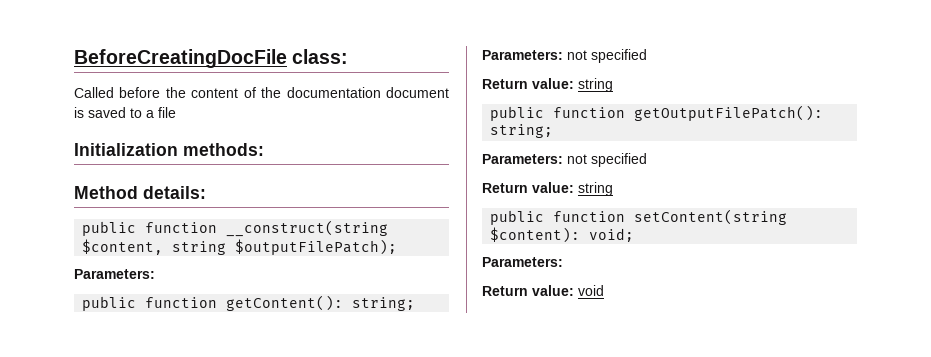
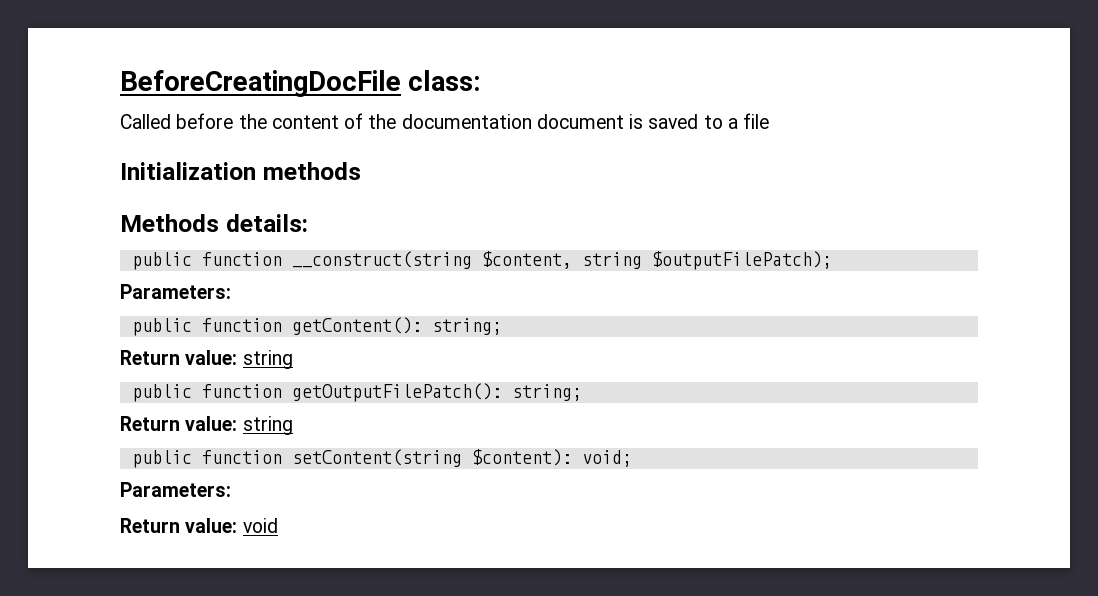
[183,143,264,156] [74,186,138,199] methods: // Method -> [262,162,361,180] [120,214,219,232] methods // Methods
[482,49,647,63] // Parameters: not specified -> (502, 326) none
[482,153,647,167] // Parameters: not specified -> (582, 392) none

